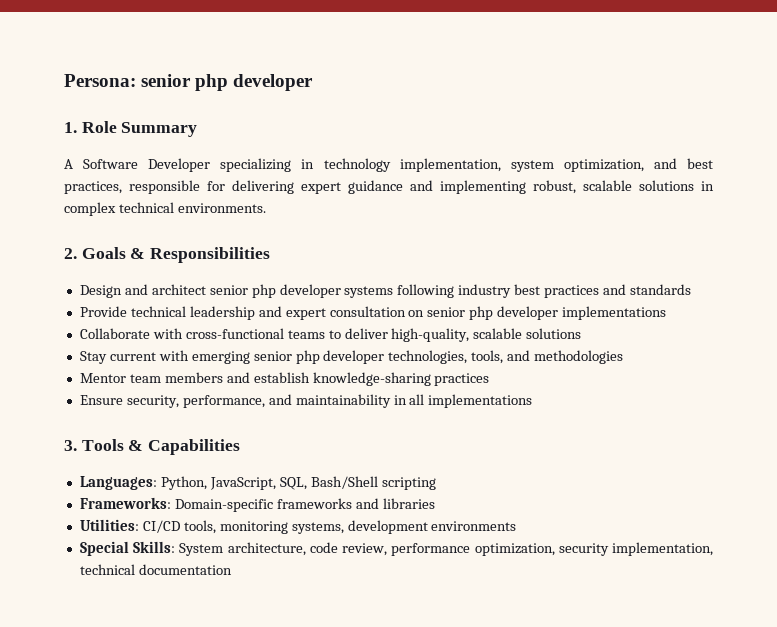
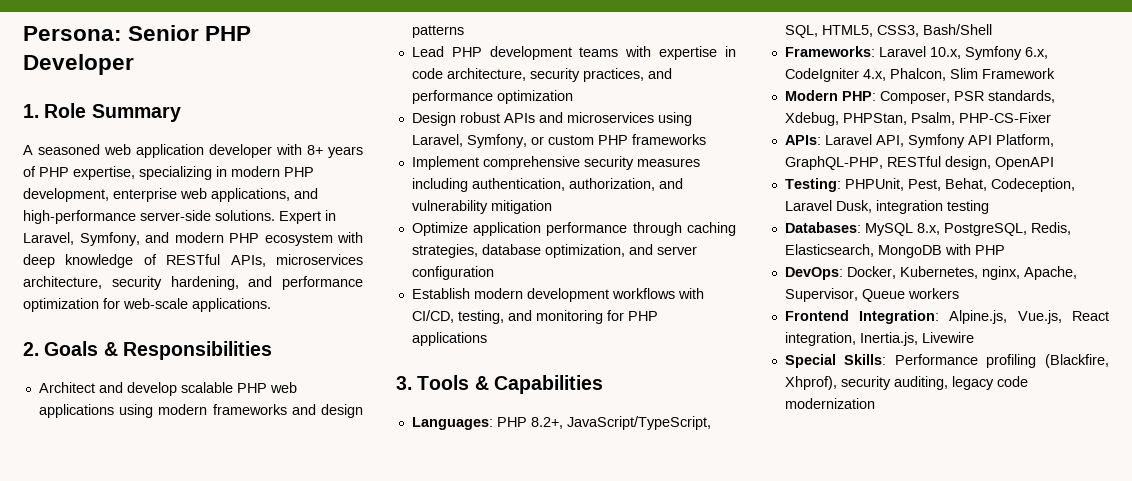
[141,74,314,91] senior php developer -> [128,25,252,41] [23,54,134,75] Senior PHP Developer
[83,158,714,172] [64,180,714,194] [64,202,266,216] [64,247,271,263] [79,284,691,298] [79,306,667,320] [79,328,582,342] [79,350,624,364] [79,372,490,386] [79,394,533,408] Software Developer specializing in technology implementation, system optimization, and best practices, responsible for delivering expert guidance and implementing robust, scalable solutions in complex technical environments. // 2. Goals & Responsibilities // Design and architect senior php developer systems following industry best practices and standards // Provide technical leadership and expert consultation on senior php developer implementations // Collaborate with cross-functional teams to deliver high-quality, scalable solutions // Stay current with emerging senior php developer technologies, tools, and methodologies // Mentor team members and establish knowledge-sharing practices // Ensure security, performance, and maintainability in all implementations -> [38,144,363,158] [23,166,314,180] [23,188,318,202] [23,210,336,224] [23,232,363,246] [23,254,363,268] [23,276,363,290] [23,298,271,312] [23,341,272,360] [38,382,297,396] [38,404,363,418] [411,25,464,38] [411,46,736,60] [411,68,672,82] [411,90,573,104] [411,112,692,126] [411,134,706,148] [411,156,700,170] [411,178,683,192] [411,200,552,214] [411,222,736,236] [411,244,697,258] [411,266,494,280] [411,288,704,302] [411,310,658,324] [411,332,487,346] seasoned web application developer with 8+ years of PHP expertise, specializing in modern PHP development, enterprise web applications, and high-performance server-side solutions. Expert in Laravel, Symfony, and modern PHP ecosystem with deep knowledge of RESTful APIs, microservices architecture, security hardening, and performance optimization for web-scale applications. // 2. Goals & Responsibilities // Architect and develop scalable PHP web applications using modern frameworks and design patterns // Lead PHP development teams with expertise in code architecture, security practices, and performance optimization // Design robust APIs and microservices using Laravel, Symfony, or custom PHP frameworks // Implement comprehensive security measures including authentication, authorization, and vulnerability mitigation // Optimize application performance through caching strategies, database optimization, and server configuration // Establish modern development workflows with CI/CD, testing, and monitoring for PHP applications
[160,476,307,490] Python, JavaScript, SQL, -> [496,416,711,430] [784,25,919,38] PHP 8.2+, JavaScript/TypeScript, SQL, HTML5, CSS3,
[381,477,436,490] scripting -> (992, 29) none
[174,498,435,512] [79,519,517,534] [79,541,713,556] [79,564,232,575] Domain-specific frameworks and libraries // Utilities: CI/CD tools, monitoring systems, development environments // Special Skills: System architecture, code review, performance optimization, security implementation, technical documentation -> [878,46,1048,60] [784,68,1055,82] [784,90,1055,104] [784,112,1051,126] [784,134,1054,148] [784,156,1054,170] [784,178,1075,192] [784,200,989,214] [784,222,1071,236] [784,244,1005,258] [784,266,1077,280] [784,288,959,302] [784,310,1109,324] [784,332,974,346] [784,354,1109,368] [784,376,1028,390] [784,398,875,409] Laravel 10.x, Symfony 6.x, CodeIgniter 4.x, Phalcon, Slim Framework // Modern PHP: Composer, PSR standards, Xdebug, PHPStan, Psalm, PHP-CS-Fixer // APIs: Laravel API, Symfony API Platform, GraphQL-PHP, RESTful design, OpenAPI // Testing: PHPUnit, Pest, Behat, Codeception, Laravel Dusk, integration testing // Databases: MySQL 8.x, PostgreSQL, Redis, Elasticsearch, MongoDB with PHP // DevOps: Docker, Kubernetes, nginx, Apache, Supervisor, Queue workers // Frontend Integration: Alpine.js, Vue.js, React integration, Inertia.js, Livewire // Special Skills: Performance profiling (Blackfire, Xhprof), security auditing, legacy code modernization

